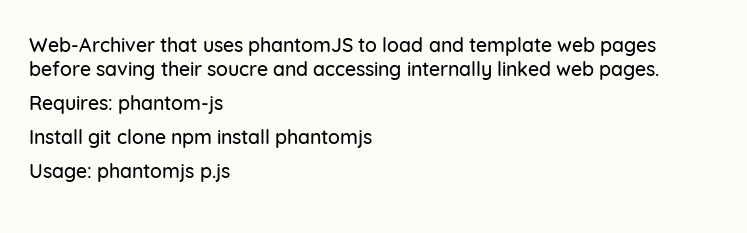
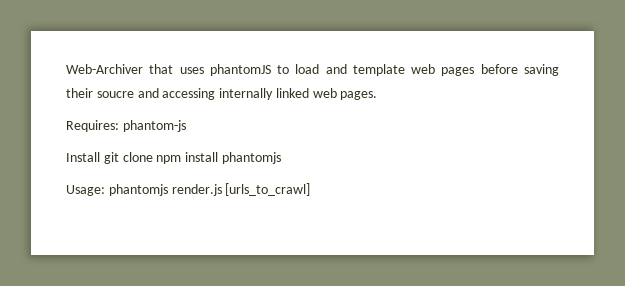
[199,164,230,182] p.js -> [171,183,311,196] render.js [urls_to_crawl]

